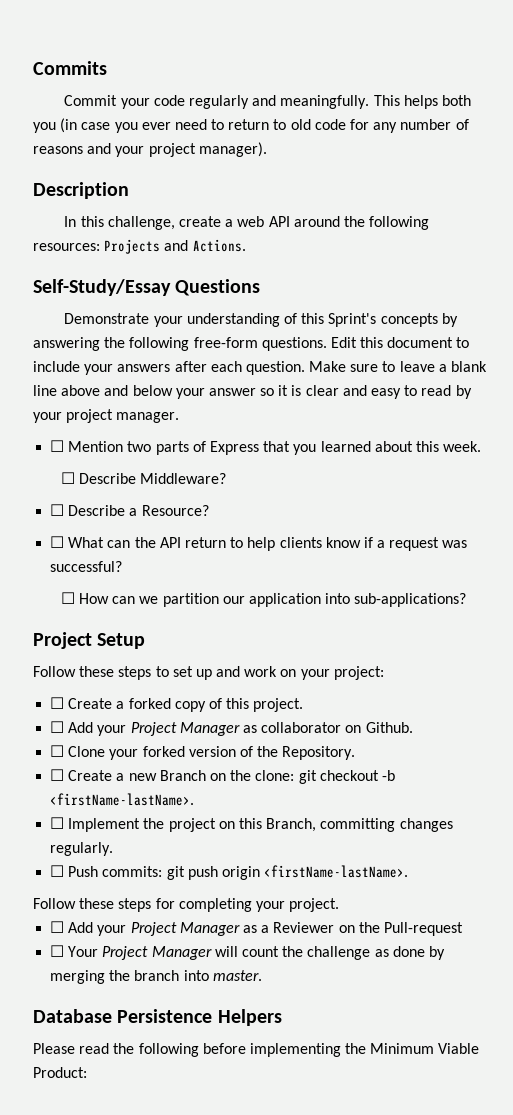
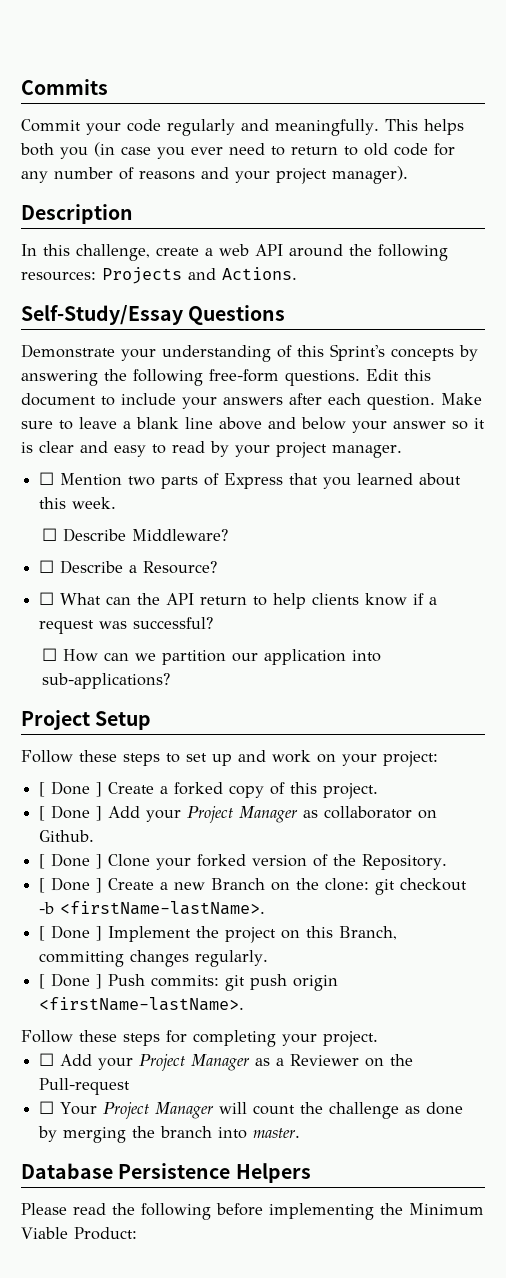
[50,697,65,709] ☐ -> [39,781,103,797] [ Done ]
[50,721,65,733] ☐ -> [39,805,103,821] [ Done ]
[50,745,65,757] ☐ -> [39,853,103,869] [ Done ]
[50,769,65,781] ☐ -> [39,877,103,893] [ Done ]
[50,817,65,829] ☐ -> [39,925,103,941] [ Done ]
[50,865,65,877] ☐ -> [39,973,103,989] [ Done ]

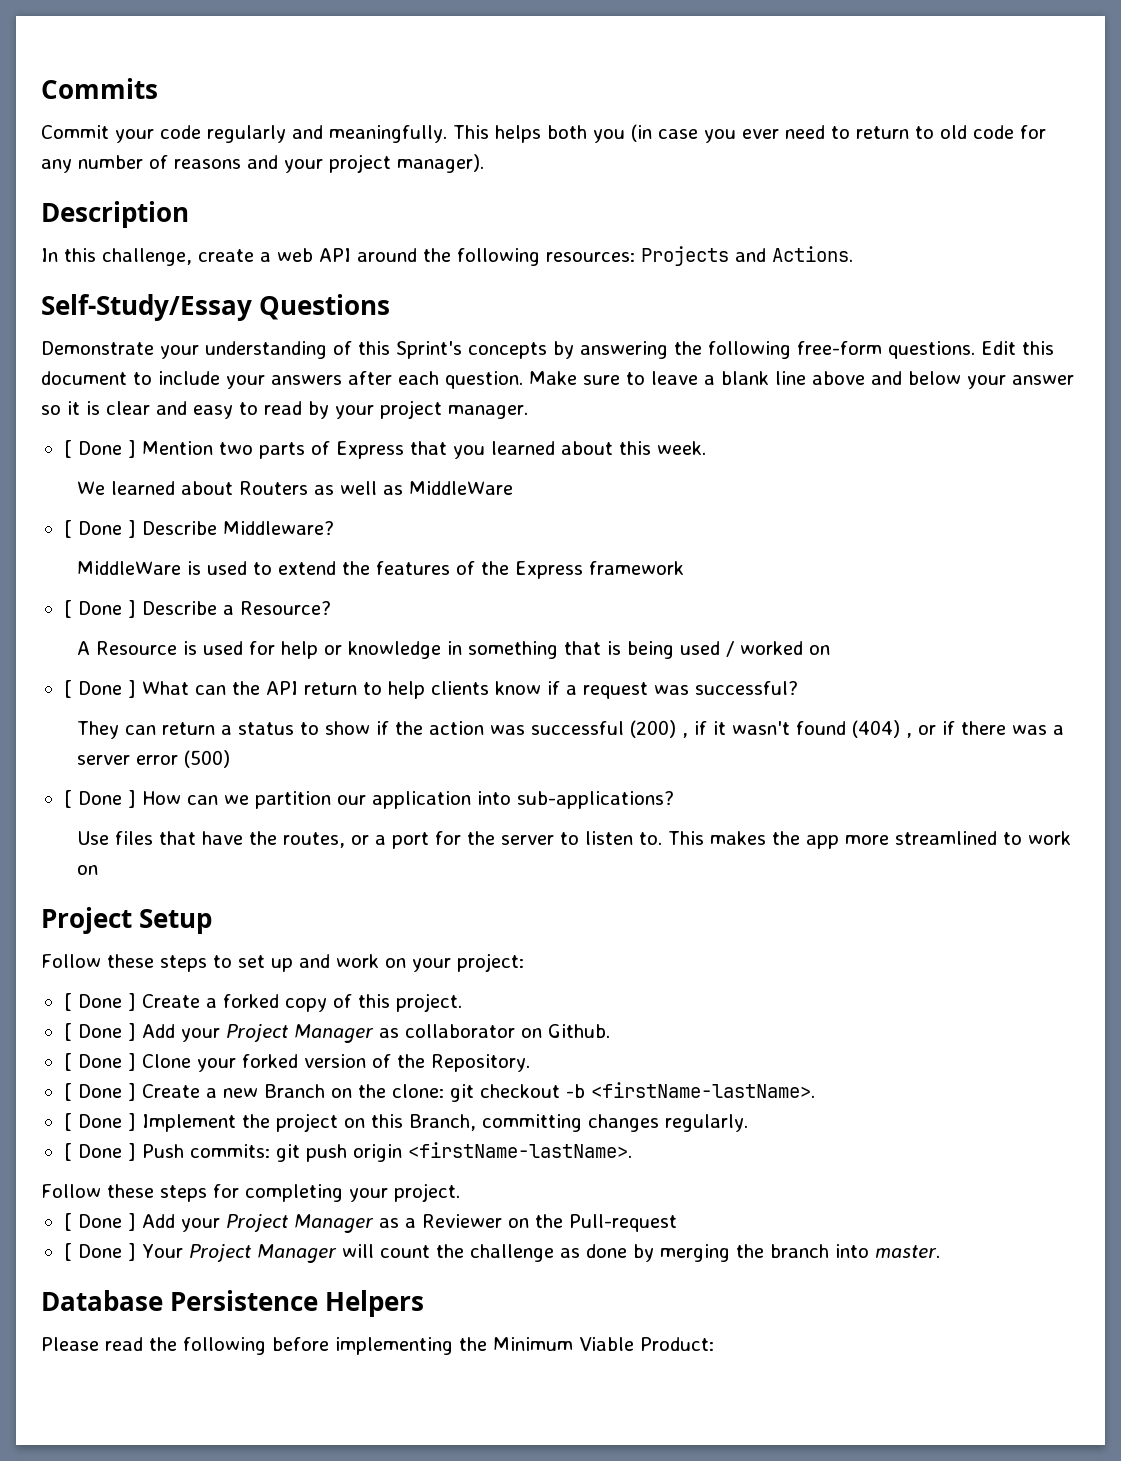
[39,472,55,485] ☐ -> [63,440,136,458] [ Done ]
[42,528,229,542] [39,560,218,574] [39,592,55,605] ☐ Describe Middleware? // ☐ Describe a Resource? // ☐ -> [77,481,514,495] [63,520,334,538] [77,561,685,579] [63,600,331,618] [77,641,831,659] [63,680,136,698] We learned about Routers as well as MiddleWare // [ Done ] Describe Middleware? // MiddleWare is used to extend the features of the Express framework // [ Done ] Describe a Resource? // A Resource is used for help or knowledge in something that is being used / worked on // [ Done ]
[42,648,58,661] ☐ -> [77,720,1065,739] [77,750,231,768] [63,790,136,808] They can return a status to show if the action was successful (200) , if it wasn't found (404) , or if there was a server error (500) // [ Done ]
(171, 681) none -> [77,831,1072,849] [77,865,99,875] // Use files that have the routes, or a port for the server to listen to. This makes the app more streamlined to work on
[39,1053,55,1066] ☐ -> [63,1213,136,1231] [ Done ]
[39,1101,55,1114] ☐ -> [63,1243,136,1261] [ Done ]

